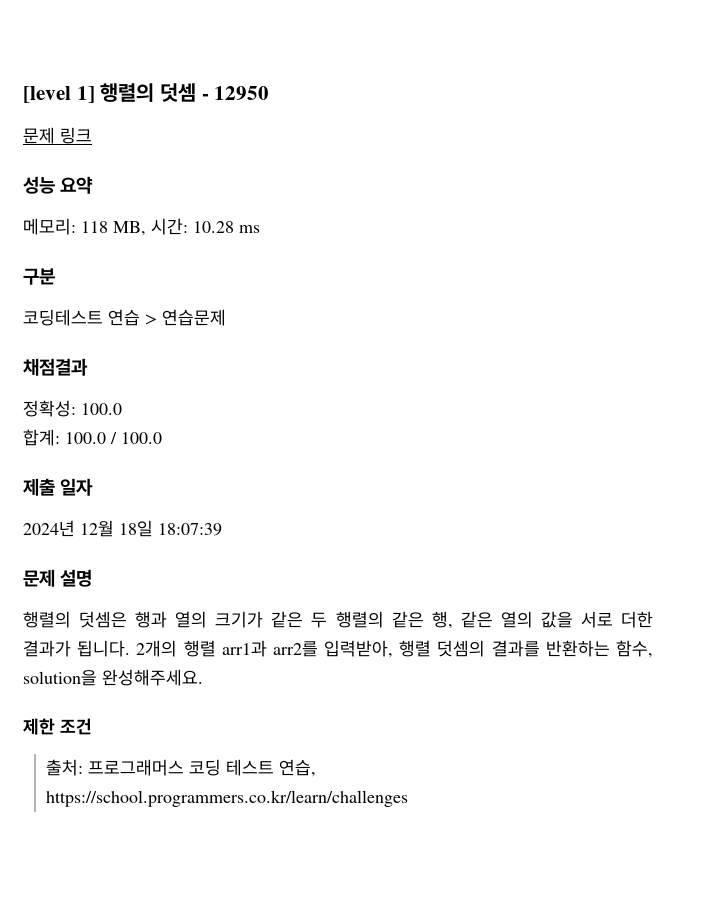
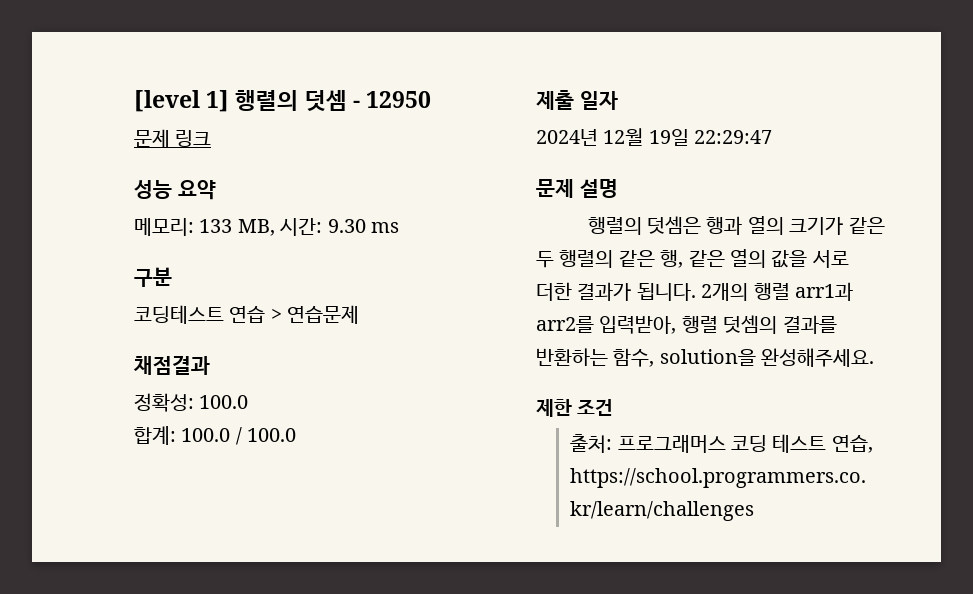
[81,221,108,233] 118 -> [199,219,233,233] 133
[193,221,234,233] 10.28 -> [327,219,366,233] 9.30
[119,520,222,537] 18일 18:07:39 -> [648,129,773,146] 19일 22:29:47

